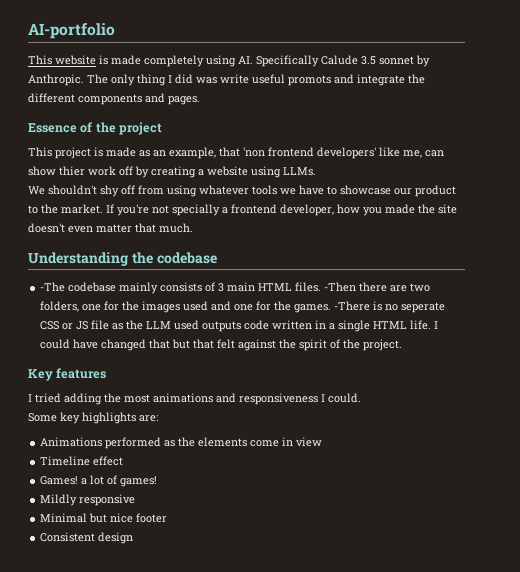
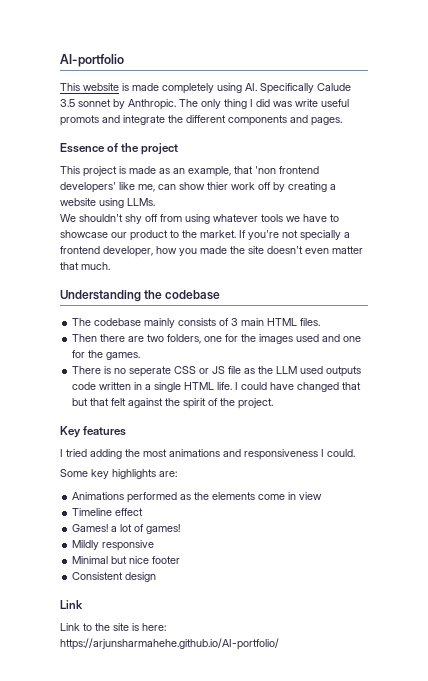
[40,282,66,292] -The -> [72,318,92,326] The
[324,282,357,292] -Then -> [72,334,98,342] // Then
[334,301,371,311] -There -> [72,366,102,374] // There
(134, 538) none -> [60,600,83,609] [60,623,166,631] [60,638,279,650] // Link // Link to the site is here: https://arjunsharmahehe.github.io/AI-portfolio/

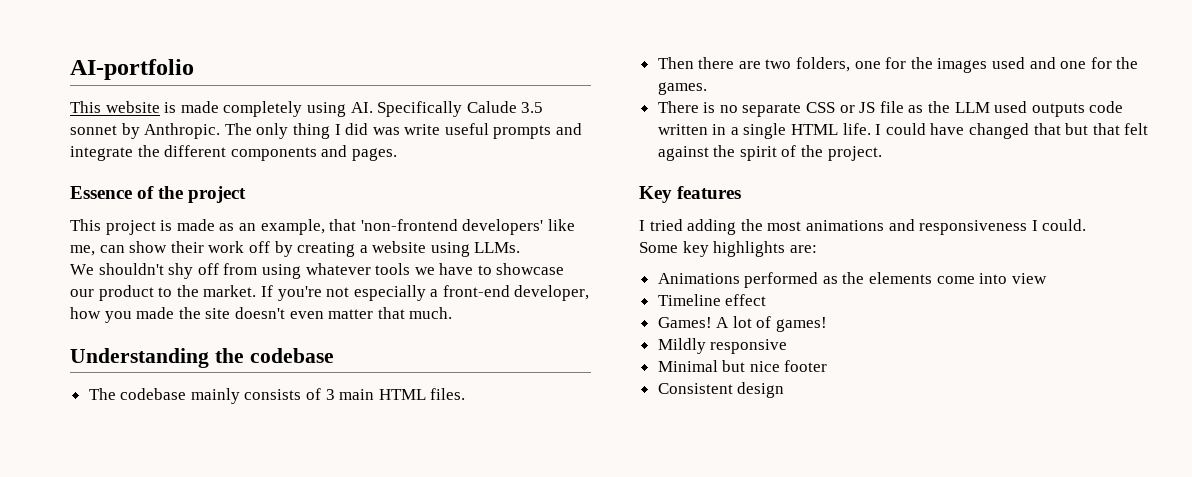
[60,115,99,126] promots -> [493,125,552,139] prompts
[255,166,319,174] 'non frontend -> [360,219,458,231] 'non-frontend
[207,182,228,190] thier -> [170,241,204,253] their
[300,230,350,241] [60,246,100,254] specially a frontend -> [353,285,510,301] especially a front-end
[129,366,172,377] seperate -> [742,103,802,117] separate
[288,492,297,500] in -> [979,273,1008,284] into
[111,526,118,532] a -> [716,317,730,328] A
[60,600,83,609] [60,623,166,631] [60,638,279,650] // Link // Link to the site is here: https://arjunsharmahehe.github.io/AI-portfolio/ -> (785, 390) none

